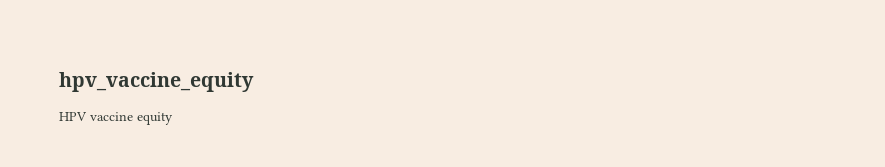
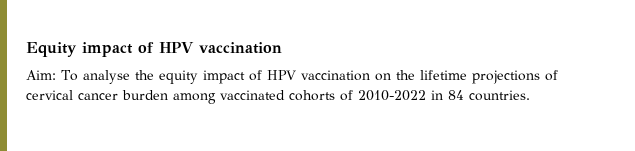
[59,72,254,92] [59,112,173,125] hpv_vaccine_equity // HPV vaccine equity -> [26,42,282,57] [26,70,558,84] [26,90,530,104] Equity impact of HPV vaccination // Aim: To analyse the equity impact of HPV vaccination on the lifetime projections of cervical cancer burden among vaccinated cohorts of 2010-2022 in 84 countries.

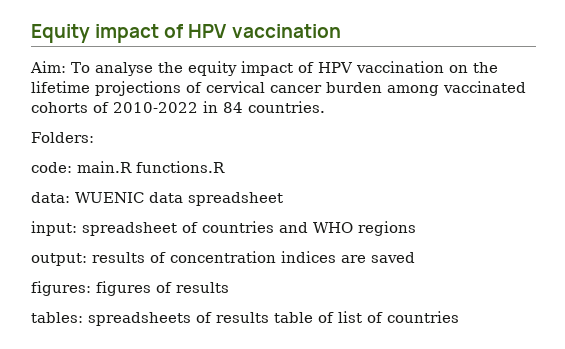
(530, 95) none -> [31,132,94,143] [31,161,225,173] [31,192,283,206] [31,221,416,236] [31,251,415,266] [31,281,229,296] [31,311,459,326] // Folders: // code: main.R functions.R // data: WUENIC data spreadsheet // input: spreadsheet of countries and WHO regions // output: results of concentration indices are saved // figures: figures of results // tables: spreadsheets of results table of list of countries

